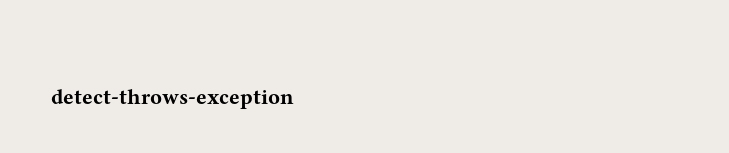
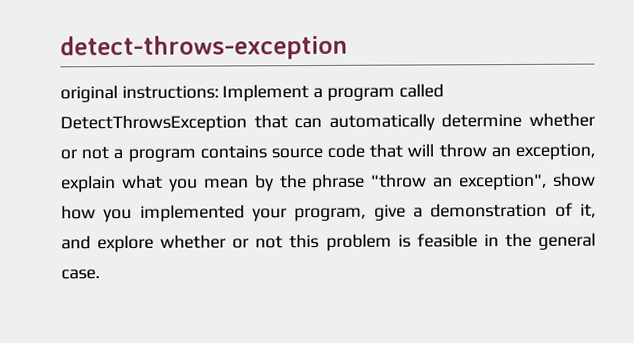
(294, 99) none -> [60,83,444,103] [60,112,595,133] [60,143,595,162] [61,172,596,193] [61,202,596,223] [61,232,596,253] [61,269,100,280] // original instructions: Implement a program called DetectThrowsException that can automatically determine whether or not a program contains source code that will throw an exception, explain what you mean by the phrase "throw an exception", show how you implemented your program, give a demonstration of it, and explore whether or not this problem is feasible in the general case.

